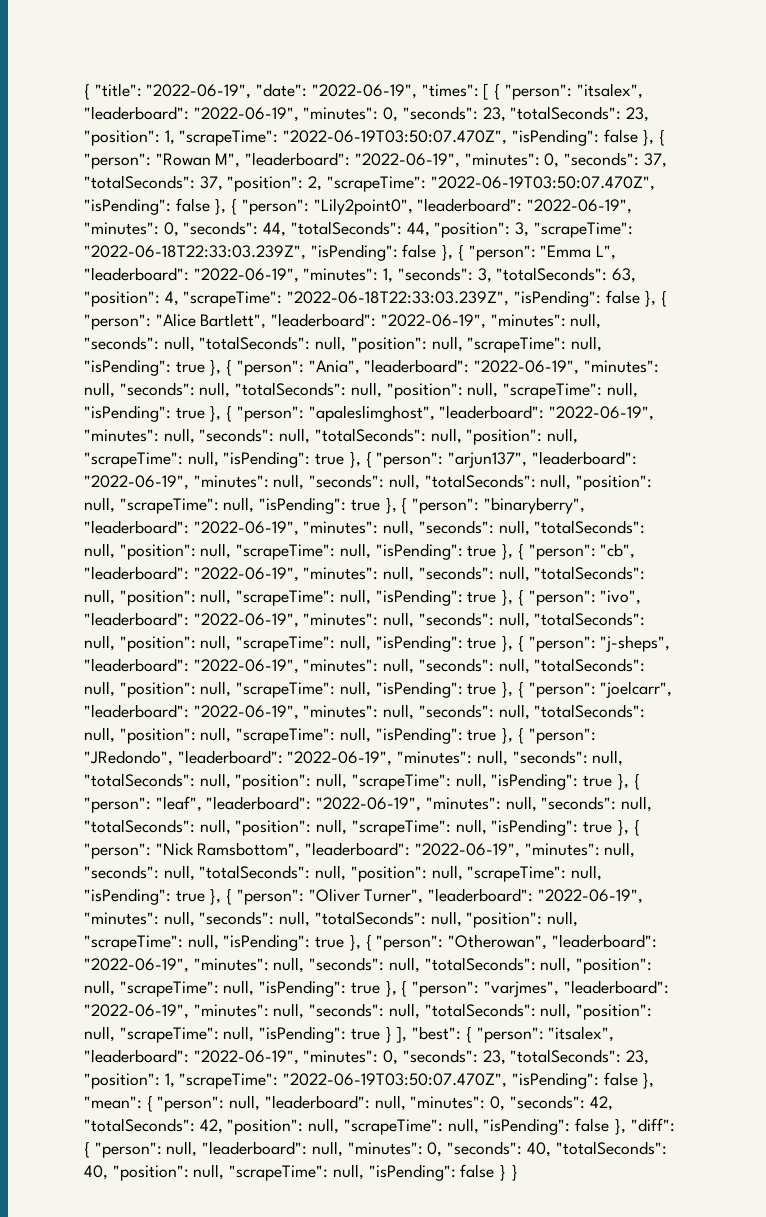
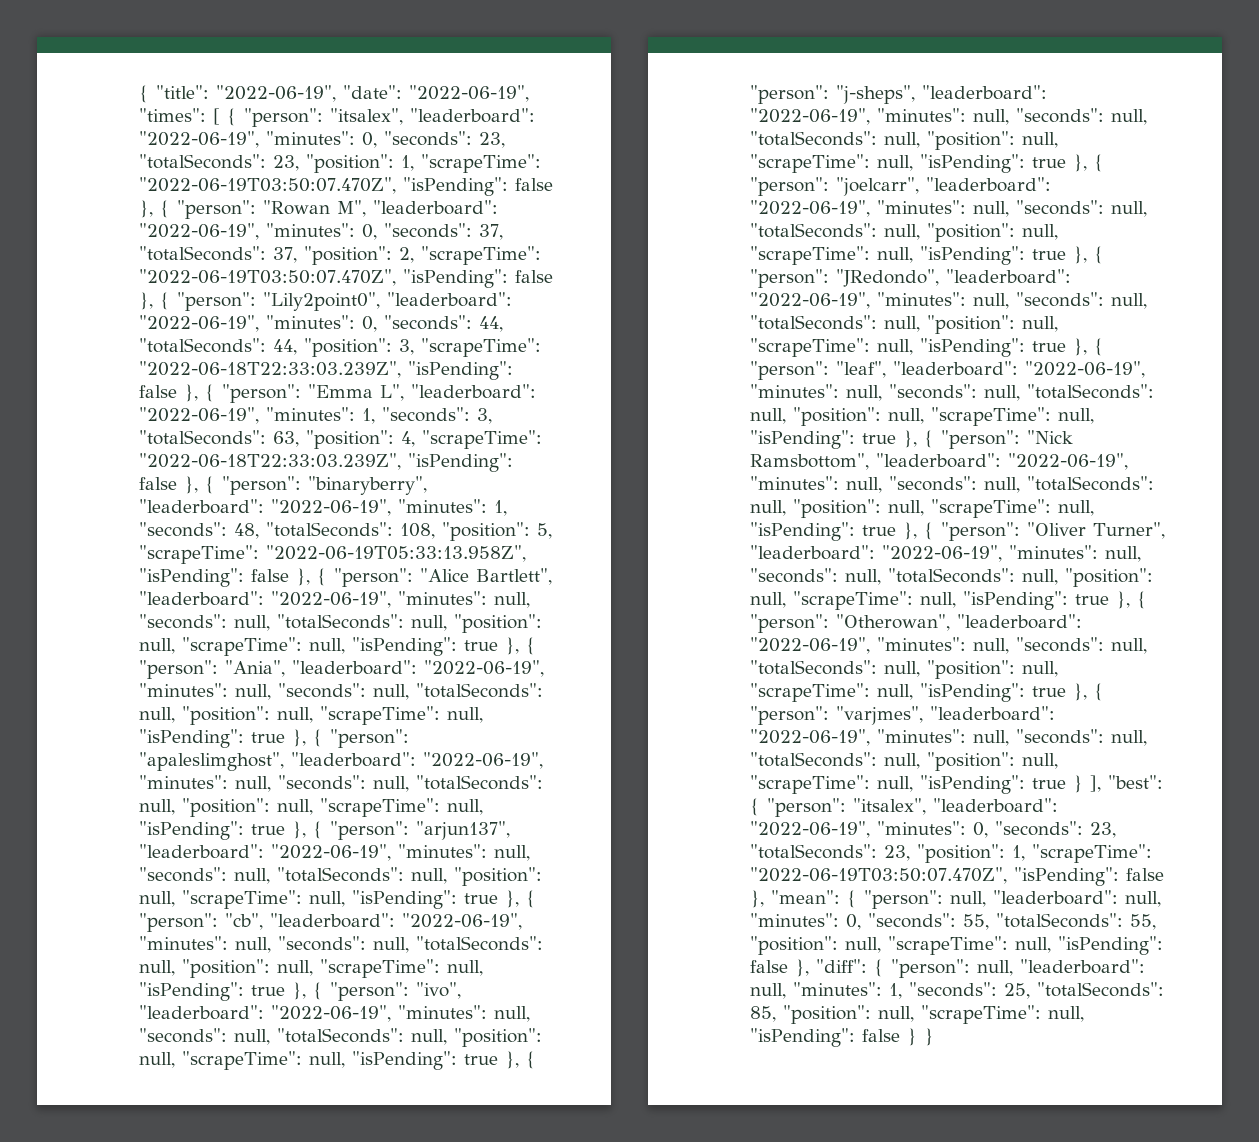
(151, 322) none -> [308,476,427,495] [139,499,507,516] [139,522,552,541] [139,545,526,564] [139,568,413,587] "binaryberry", "leaderboard": "2022-06-19", "minutes": 1, "seconds": 48, "totalSeconds": 108, "position": 5, "scrapeTime": "2022-06-19T05:33:13.958Z", "isPending": false }, { "person":
[483,497,585,514] [84,520,646,536] [84,543,596,560] "binaryberry", "leaderboard": "2022-06-19", "minutes": null, "seconds": null, "totalSeconds": null, "position": null, "scrapeTime": null, "isPending": true }, { "person": -> (218, 922) none
[589,1096,613,1111] [84,1118,223,1134] 42, "totalSeconds": 42, -> [963,913,1156,930] 55, "totalSeconds": 55,
[427,1141,667,1157] [84,1165,108,1180] 0, "seconds": 40, "totalSeconds": 40, -> [889,982,1164,999] [750,1006,776,1022] 1, "seconds": 25, "totalSeconds": 85,

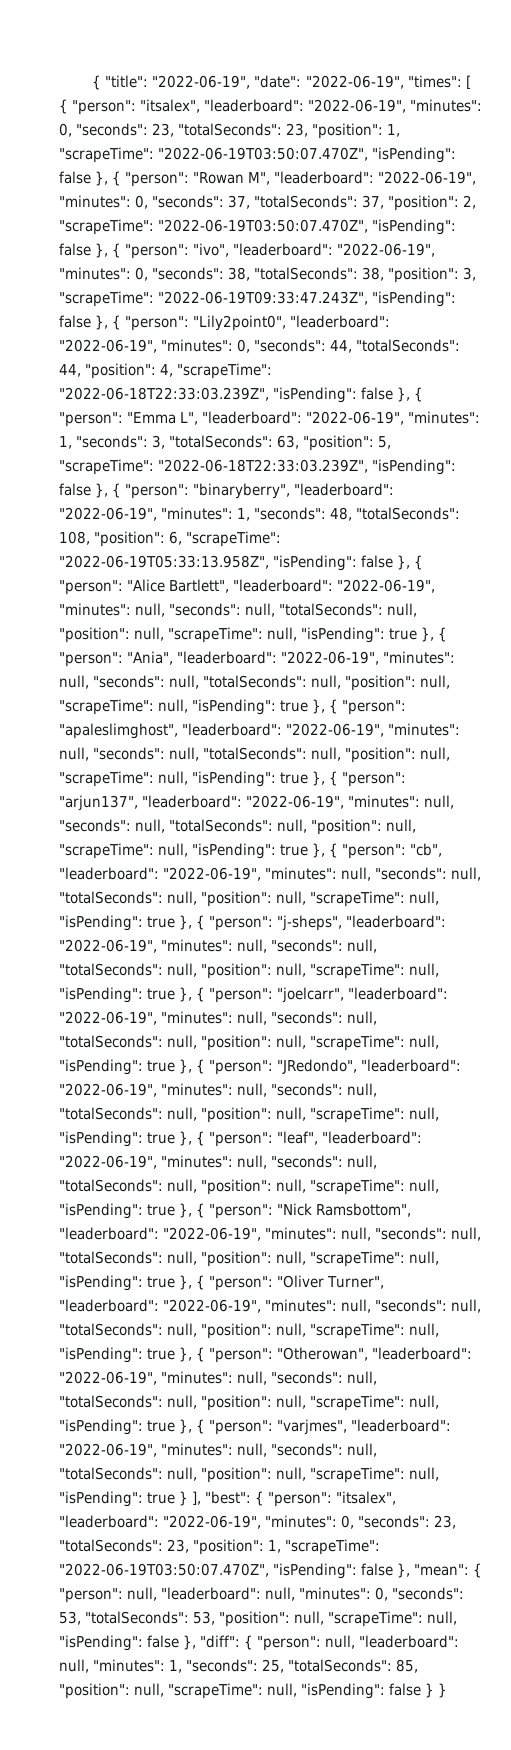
(256, 301) none -> [193,243,436,257] [59,267,477,283] [59,291,457,307] [59,315,190,331] "ivo", "leaderboard": "2022-06-19", "minutes": 0, "seconds": 38, "totalSeconds": 38, "position": 3, "scrapeTime": "2022-06-19T09:33:47.243Z", "isPending": false }, { "person":
[399,339,414,355] 3, -> [160,364,174,377] 4,
[401,431,415,447] 4, -> [378,436,392,449] 5,
[537,523,552,539] 5, -> [169,531,183,545] 6,
[416,982,461,999] [139,1005,530,1022] [139,1028,542,1047] [139,1051,536,1070] [750,85,829,104] "ivo", "leaderboard": "2022-06-19", "minutes": null, "seconds": null, "totalSeconds": null, "position": null, "scrapeTime": null, "isPending": true }, { "person": -> (274, 923) none
[963,913,1156,930] 55, "totalSeconds": 55, -> [59,1611,216,1625] 53, "totalSeconds": 53,

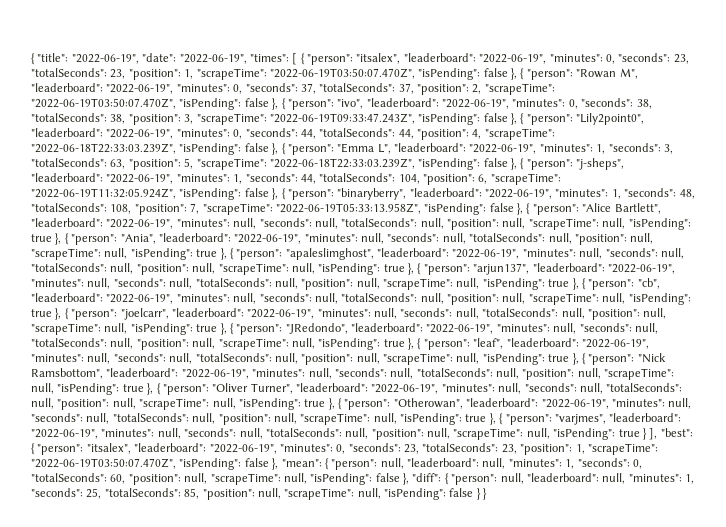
(190, 491) none -> [576,158,625,170] [31,173,561,185] [31,188,334,200] "j-sheps", "leaderboard": "2022-06-19", "minutes": 1, "seconds": 44, "totalSeconds": 104, "position": 6, "scrapeTime": "2022-06-19T11:32:05.924Z", "isPending": false }, { "person":
[169,531,183,545] 6, -> [190,203,200,214] 7,
[277,915,447,931] [59,939,378,953] [59,963,440,979] [59,987,274,1003] "j-sheps", "leaderboard": "2022-06-19", "minutes": null, "seconds": null, "totalSeconds": null, "position": null, "scrapeTime": null, "isPending": true }, { "person": -> (118, 314) none
[375,1587,465,1601] [59,1611,216,1625] 0, "seconds": 53, "totalSeconds": 53, -> [565,458,642,469] [31,473,126,484] 1, "seconds": 0, "totalSeconds": 60,

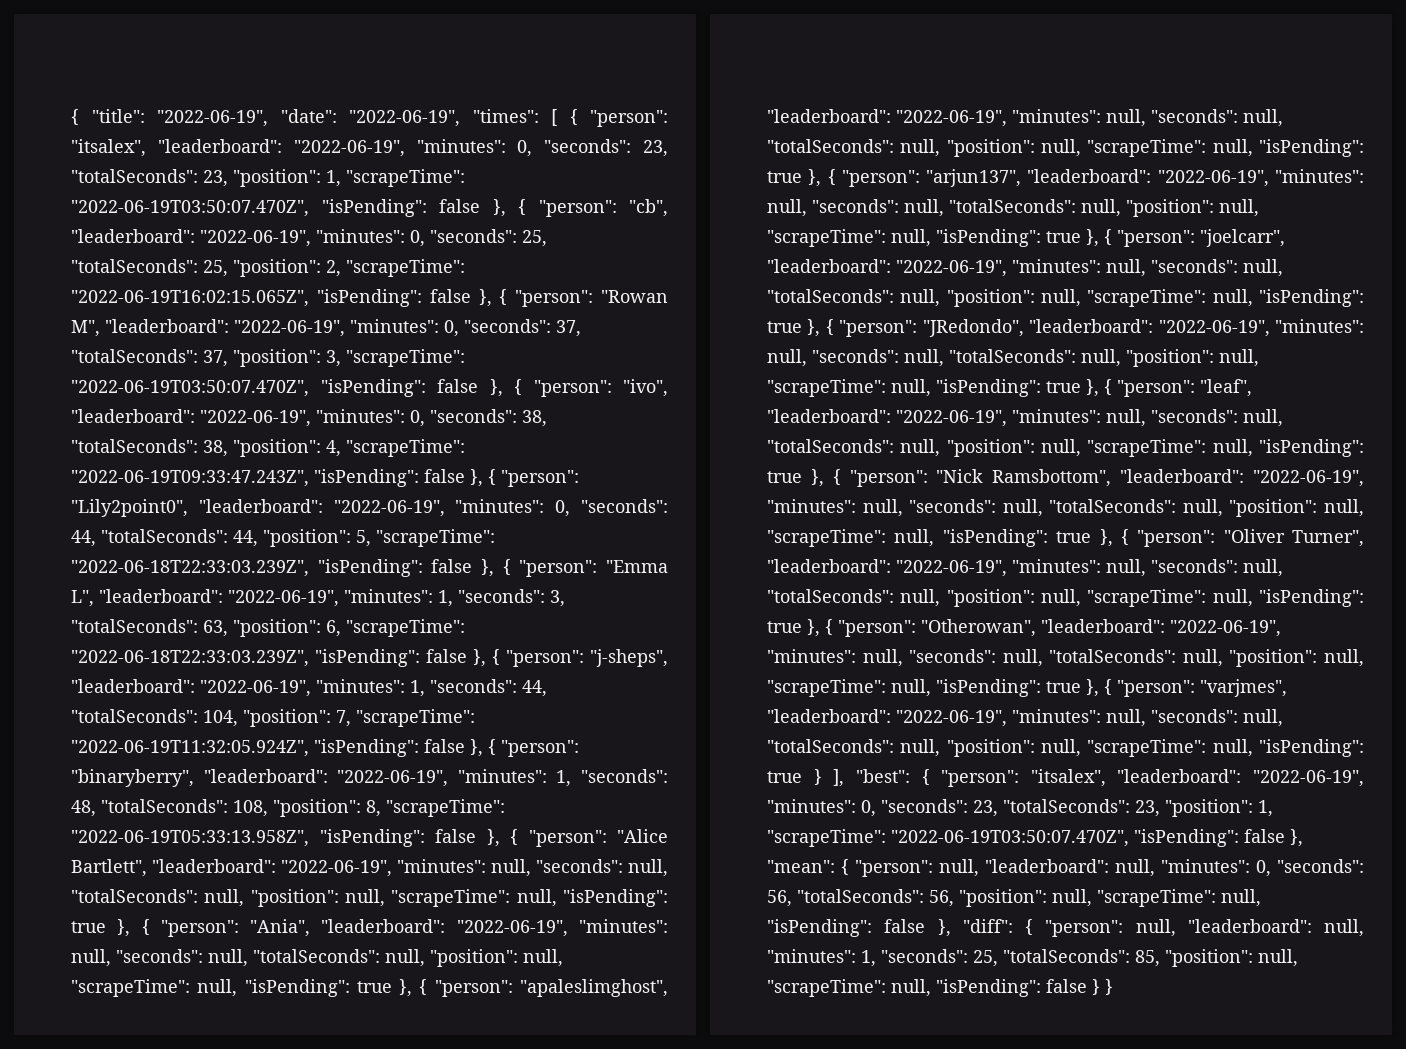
(573, 74) none -> [629,199,668,217] [71,229,547,247] [71,259,465,277] [71,289,594,307] "cb", "leaderboard": "2022-06-19", "minutes": 0, "seconds": 25, "totalSeconds": 25, "position": 2, "scrapeTime": "2022-06-19T16:02:15.065Z", "isPending": false }, { "person":
[472,84,482,94] 2, -> [326,350,341,367] 3,
[184,114,194,124] 3, -> [326,440,341,457] 4,
[472,129,482,139] 4, -> [356,530,371,547] 5,
[184,158,194,169] 5, -> [326,620,341,637] 6,
[478,174,488,184] 6, -> [336,710,351,727] 7,
[190,203,200,214] 7, -> [366,800,381,817] 8,
[637,278,660,289] [31,293,691,305] [31,308,118,320] "cb", "leaderboard": "2022-06-19", "minutes": null, "seconds": null, "totalSeconds": null, "position": null, "scrapeTime": null, "isPending": true }, { "person": -> (1195, 238) none
[565,458,642,469] [31,473,126,484] 1, "seconds": 0, "totalSeconds": 60, -> [1256,859,1364,877] [767,889,954,907] 0, "seconds": 56, "totalSeconds": 56,

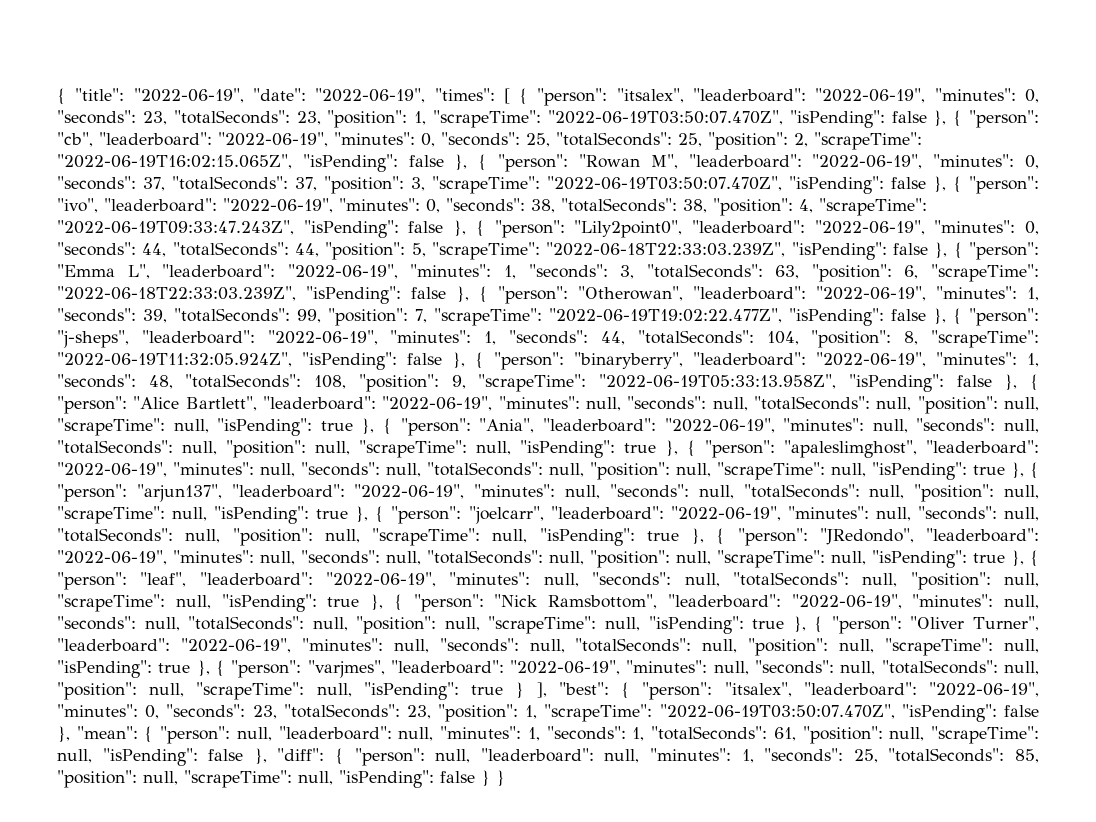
(584, 658) none -> [578,286,1039,301] [57,308,1039,326] "Otherowan", "leaderboard": "2022-06-19", "minutes": 1, "seconds": 39, "totalSeconds": 99, "position": 7, "scrapeTime": "2022-06-19T19:02:22.477Z", "isPending": false }, { "person":
[336,710,351,727] 7, -> [904,331,919,345] 8,
[366,800,381,817] 8, -> [451,375,466,389] 9,
[921,619,1281,637] [767,649,1364,667] [767,679,1195,697] "Otherowan", "leaderboard": "2022-06-19", "minutes": null, "seconds": null, "totalSeconds": null, "position": null, "scrapeTime": null, "isPending": true }, { "person": -> (302, 669) none
[1256,859,1364,877] [767,889,954,907] 0, "seconds": 56, "totalSeconds": 56, -> [527,726,796,741] 1, "seconds": 1, "totalSeconds": 61,

